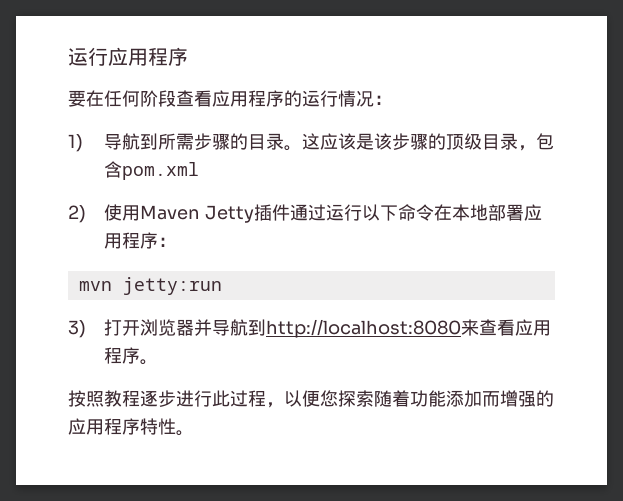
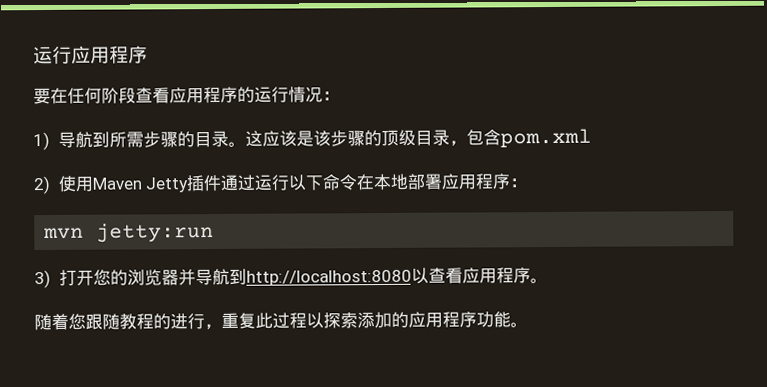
(140, 328) none -> [92,269,128,286] 您的
[460,319,479,336] 来 -> [410,267,429,284] 以
[68,390,536,408] 按照教程逐步进行此过程，以便您探索随着功能添加而增强 -> [34,311,392,331] 随着您跟随教程的进行，重复此过程以探索添加
[140,418,176,435] 特性 -> [476,311,511,328] 功能

